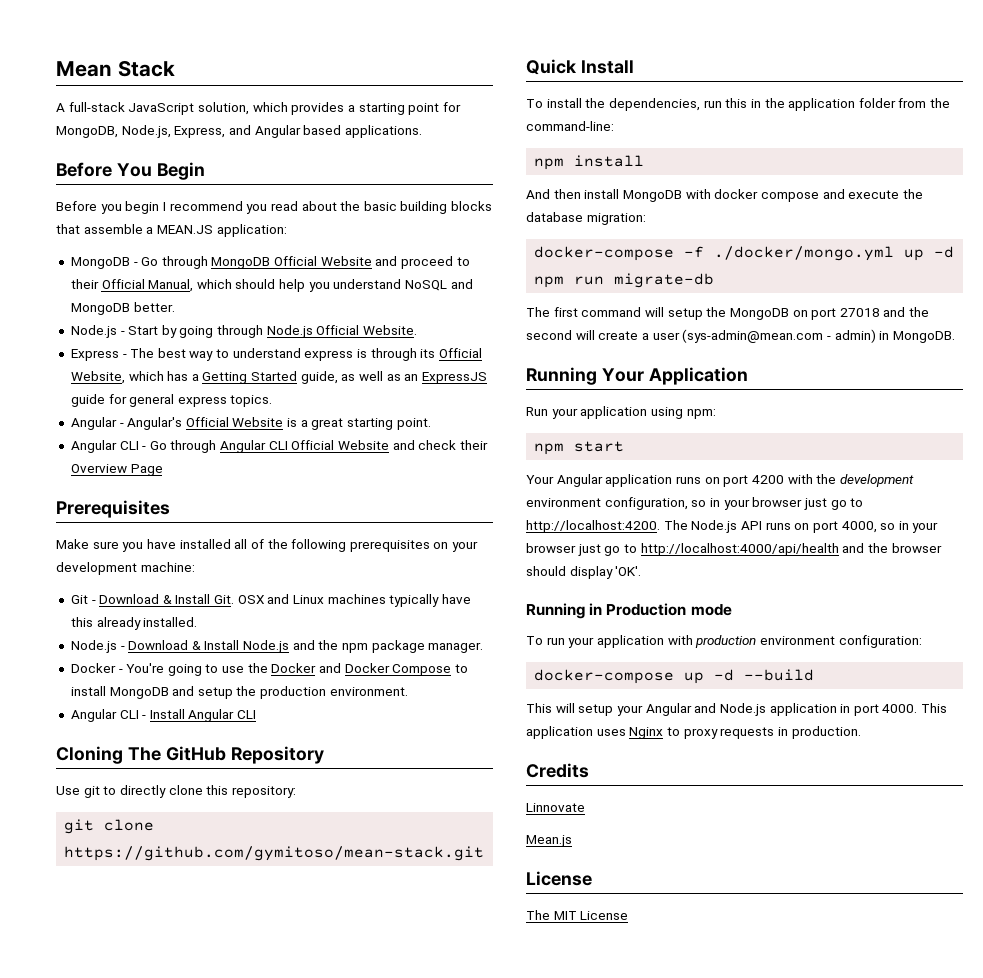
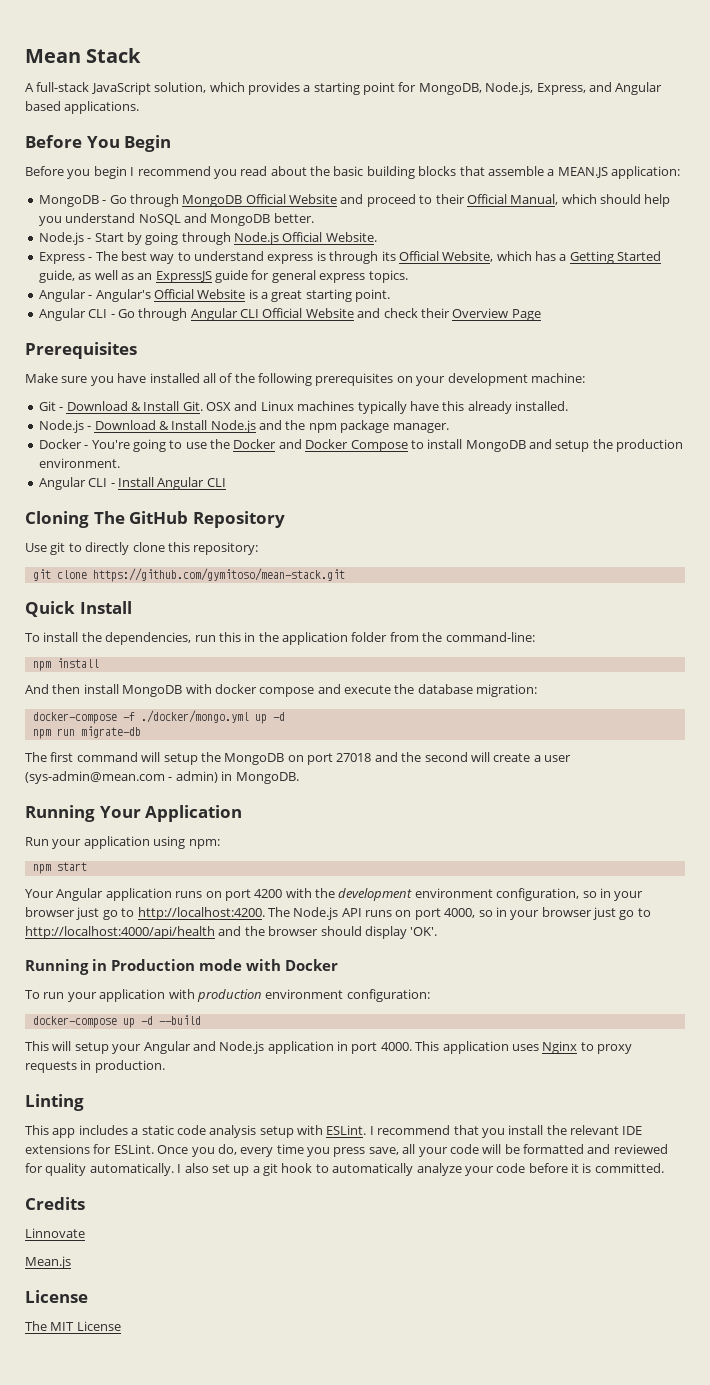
(732, 610) none -> [246,959,338,971] with Docker
(861, 732) none -> [25,1094,84,1111] [25,1125,643,1138] [25,1144,668,1157] [25,1163,664,1176] // Linting // This app includes a static code analysis setup with ESLint. I recommend that you install the relevant IDE extensions for ESLint. Once you do, every time you press save, all your code will be formatted and reviewed for quality automatically. I also set up a git hook to automatically analyze your code before it is committed.

